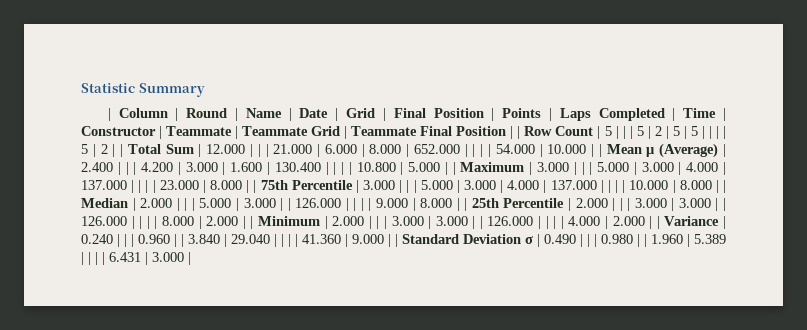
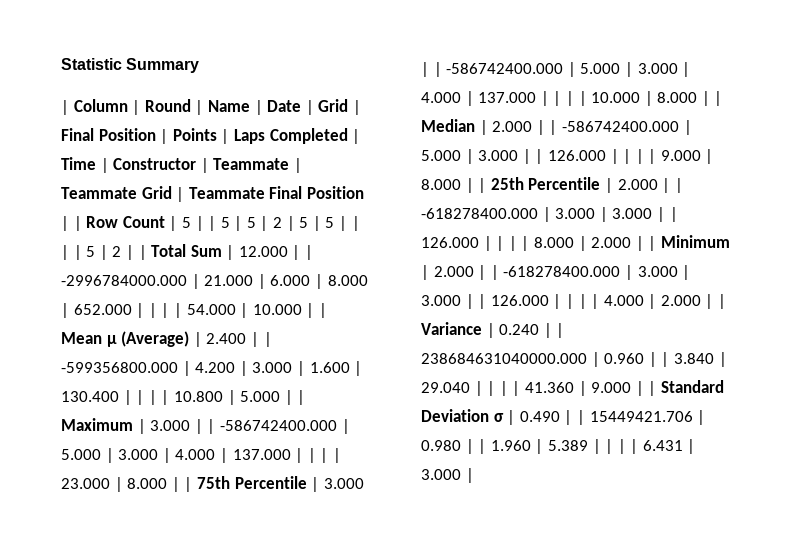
(626, 132) none -> [220,217,230,228] 5
(261, 150) none -> [61,275,187,286] -2996784000.000
(129, 168) none -> [61,362,178,373] -599356800.000
(585, 168) none -> [219,420,337,431] -586742400.000
(410, 186) none -> [446,63,564,74] -586742400.000
(188, 204) none -> [561,121,679,132] -586742400.000
(623, 204) none -> [421,208,538,219] -618278400.000
(380, 222) none -> [503,266,621,277] -618278400.000
(127, 240) none -> [421,353,587,364] 238684631040000.000
(590, 240) none -> [589,411,693,422] 15449421.706

